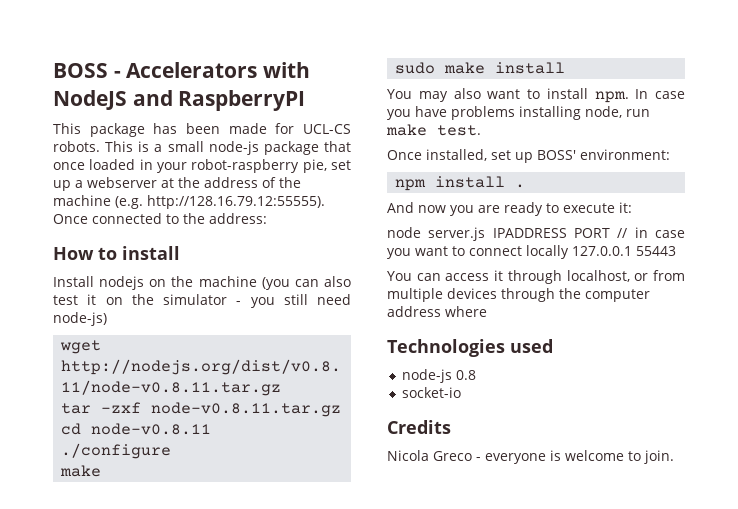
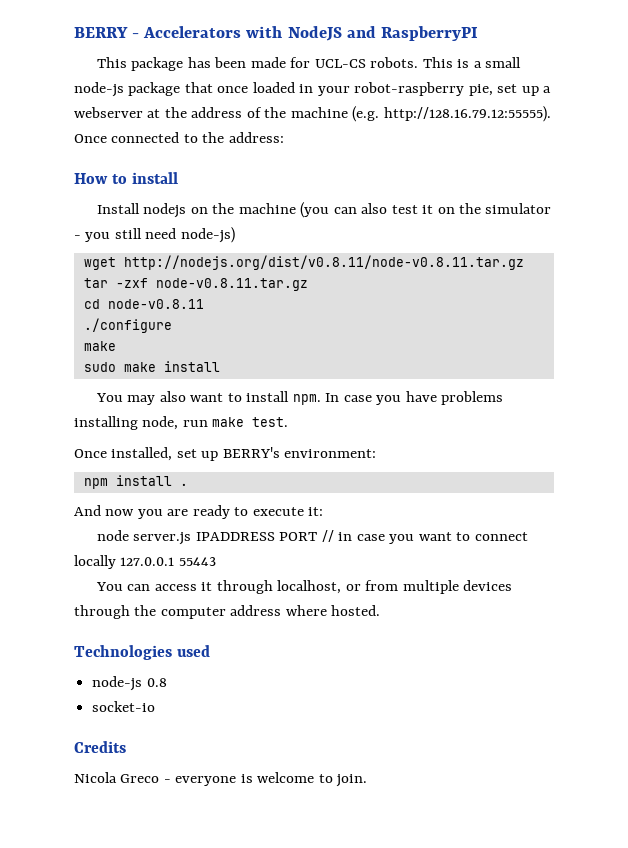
[53,63,108,78] BOSS -> [74,27,128,38] BERRY
[537,150,576,160] BOSS' -> [222,447,280,458] BERRY's
(487, 311) none -> [331,605,381,616] hosted.

